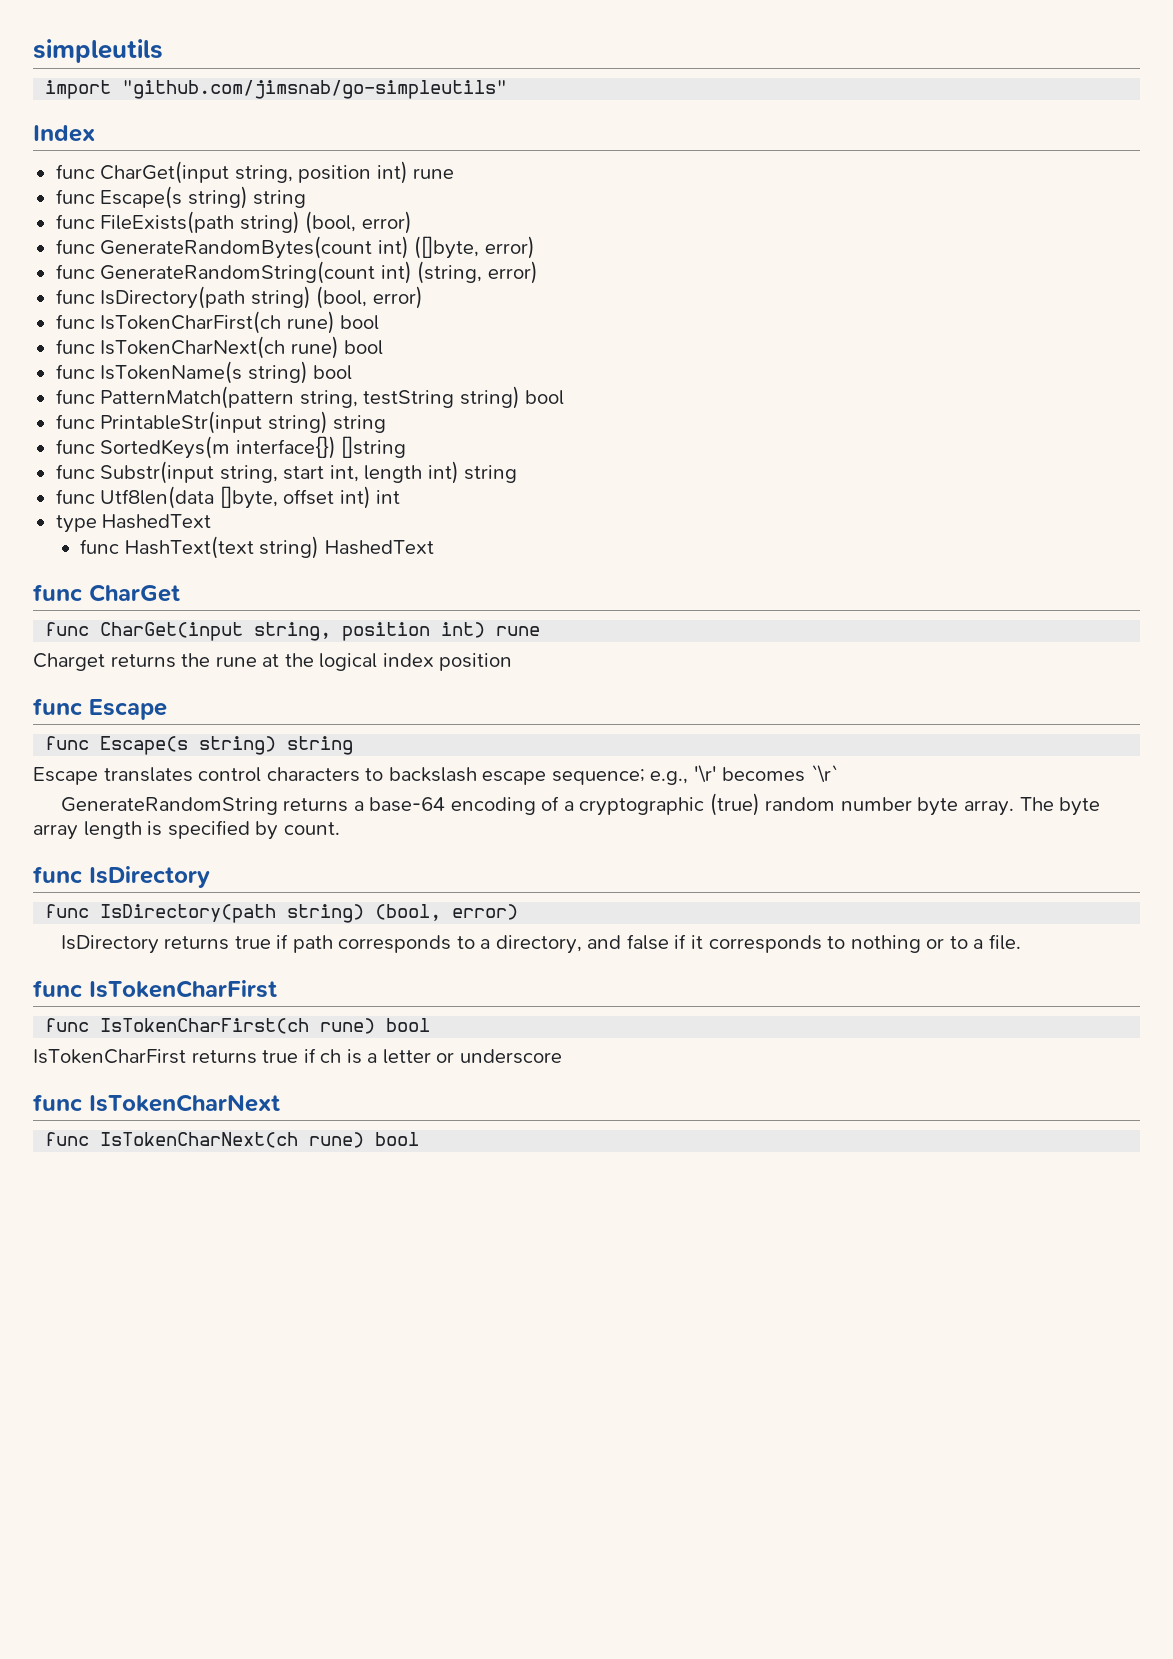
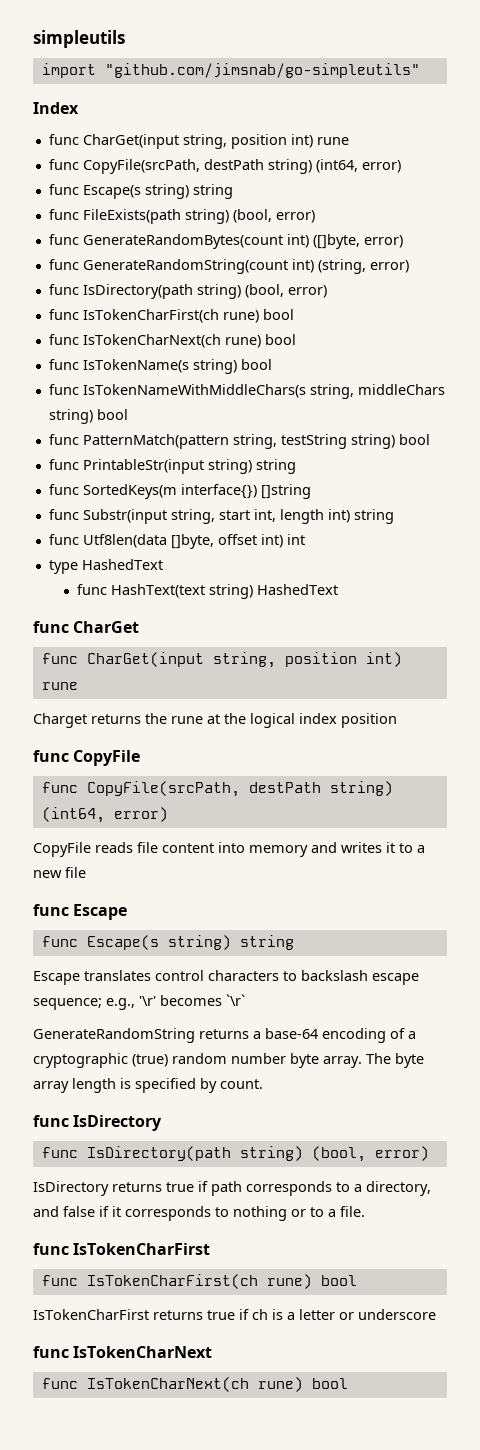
(455, 173) none -> [48,159,401,174] // func CopyFile(srcPath, destPath string) (int64, error)
(353, 372) none -> [48,384,445,399] [48,409,128,424] // func IsTokenNameWithMiddleChars(s string, middleChars string) bool
(513, 662) none -> [33,750,141,766] [41,781,393,797] [41,807,168,823] [33,842,425,857] [33,867,86,878] // func CopyFile // func CopyFile(srcPath, destPath string) (int64, error) // CopyFile reads file content into memory and writes it to a new file

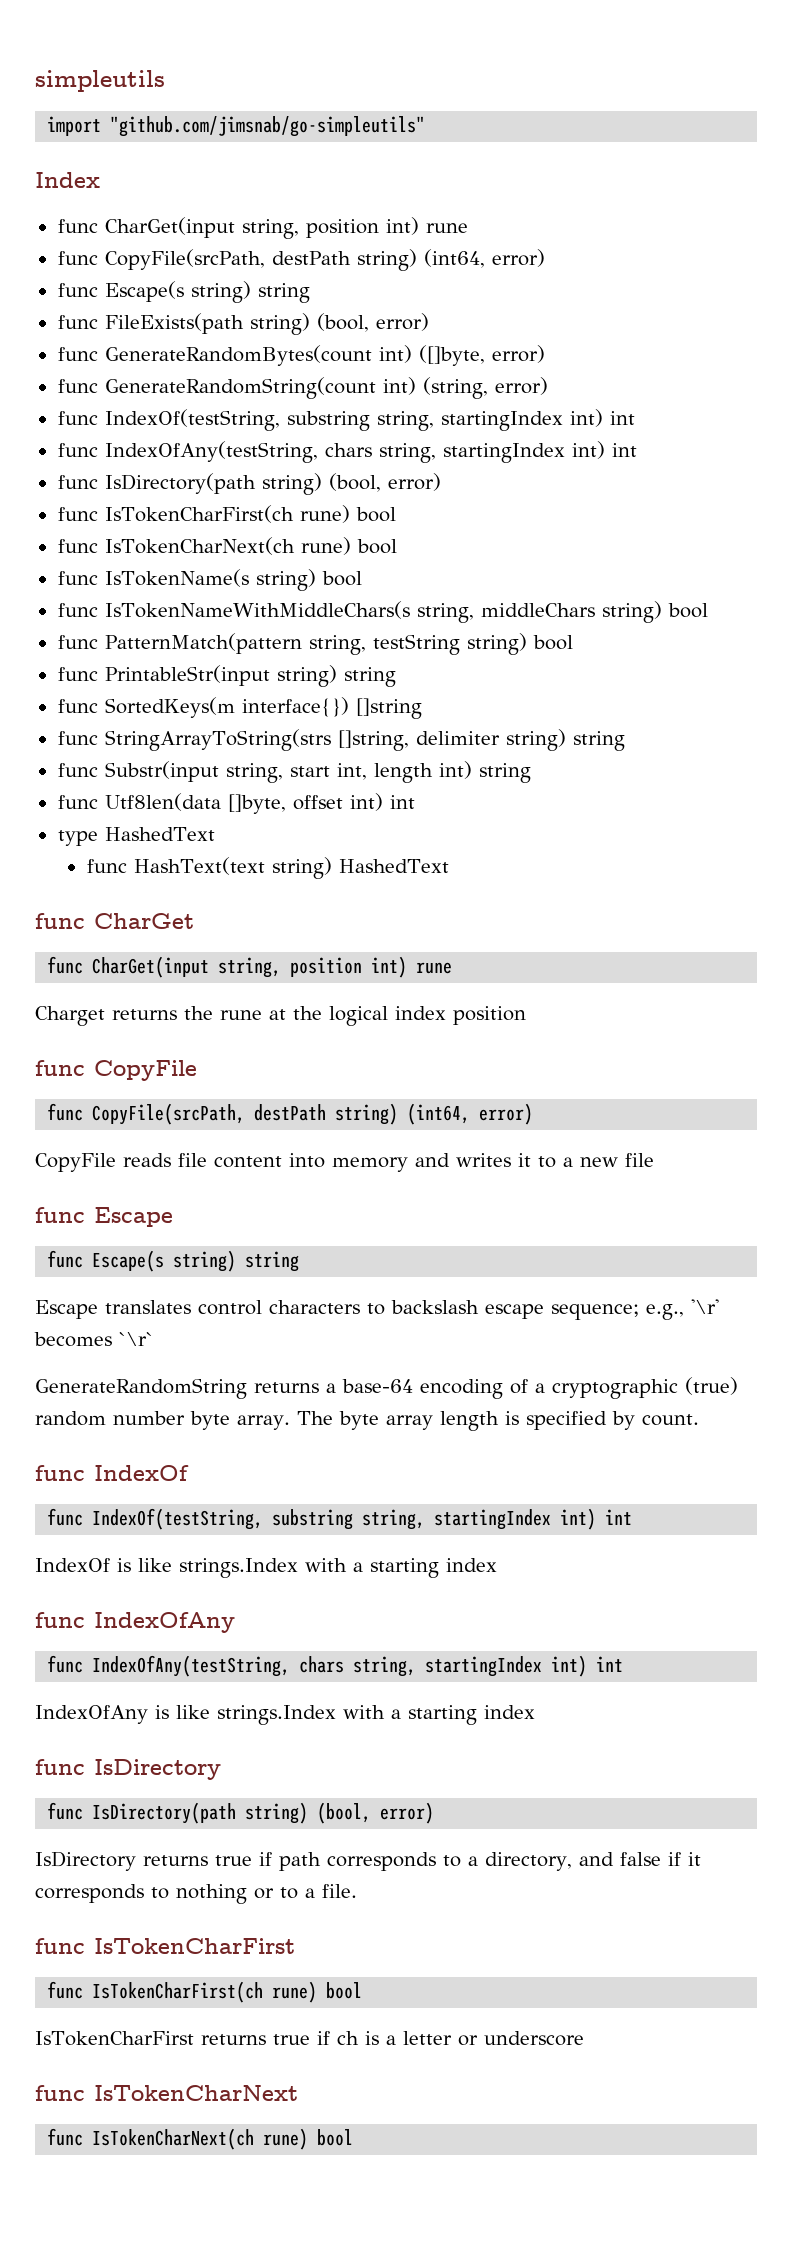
(409, 266) none -> [57,409,635,431] [57,441,637,463] // func IndexOf(testString, substring string, startingIndex int) int // func IndexOfAny(testString, chars string, startingIndex int) int
(311, 491) none -> [57,729,625,751] // func StringArrayToString(strs []string, delimiter string) string
(263, 1084) none -> [35,1465,189,1481] [47,1508,633,1530] [35,1558,497,1578] [35,1612,235,1633] [47,1655,624,1677] [35,1705,535,1725] // func IndexOf // func IndexOf(testString, substring string, startingIndex int) int // IndexOf is like strings.Index with a starting index // func IndexOfAny // func IndexOfAny(testString, chars string, startingIndex int) int // IndexOfAny is like strings.Index with a starting index

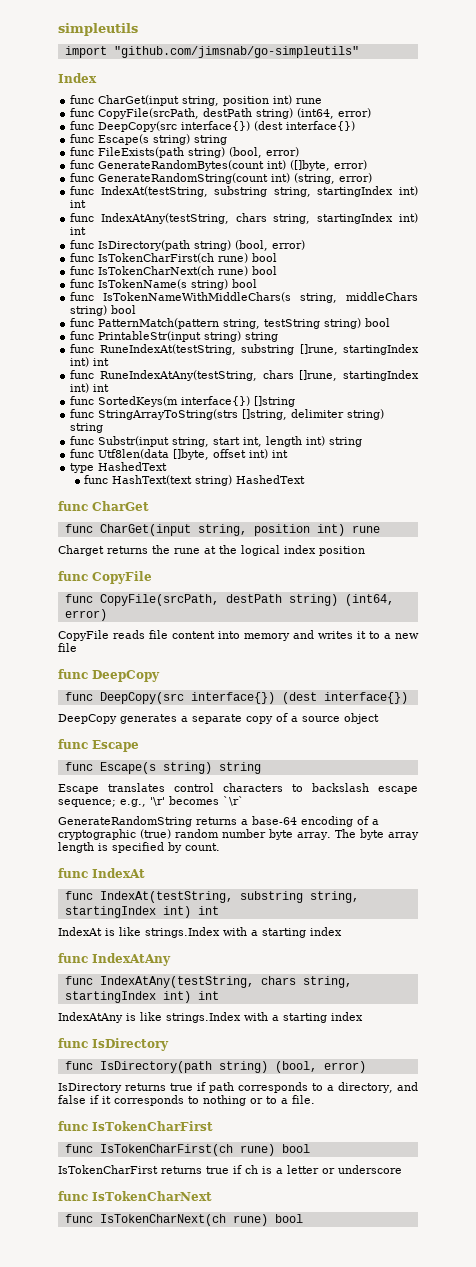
(545, 258) none -> [70,121,356,132] // func DeepCopy(src interface{}) (dest interface{})
[104,409,280,431] IndexOf(testString, -> [100,186,208,197] IndexAt(testString,
[104,441,318,463] IndexOfAny(testString, -> [100,213,229,224] IndexAtAny(testString,
(396, 677) none -> [70,344,419,355] [70,357,110,367] [70,370,419,381] [70,383,110,393] // func RuneIndexAt(testString, substring []rune, startingIndex int) int // func RuneIndexAtAny(testString, chars []rune, startingIndex int) int
(654, 1160) none -> [58,669,160,682] [64,692,408,704] [58,713,379,724] // func DeepCopy // func DeepCopy(src interface{}) (dest interface{}) // DeepCopy generates a separate copy of a source object
[94,1465,189,1481] [47,1508,633,1530] [35,1558,497,1578] [35,1612,235,1633] [47,1655,624,1677] [35,1705,148,1724] IndexOf // func IndexOf(testString, substring string, startingIndex int) int // IndexOf is like strings.Index with a starting index // func IndexOfAny // func IndexOfAny(testString, chars string, startingIndex int) int // IndexOfAny -> [92,868,145,878] [64,891,359,903] [64,906,219,918] [58,927,342,938] [58,953,171,966] [64,976,352,988] [64,991,219,1003] [58,1012,123,1023] IndexAt // func IndexAt(testString, substring string, startingIndex int) int // IndexAt is like strings.Index with a starting index // func IndexAtAny // func IndexAtAny(testString, chars string, startingIndex int) int // IndexAtAny

